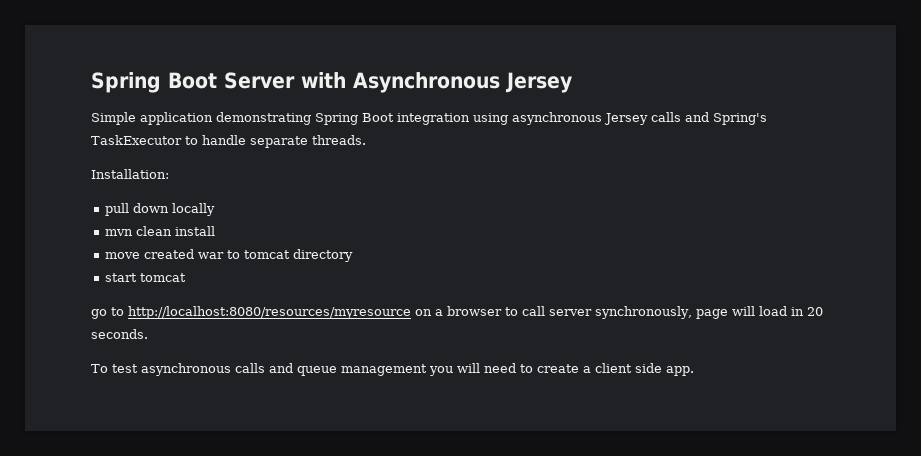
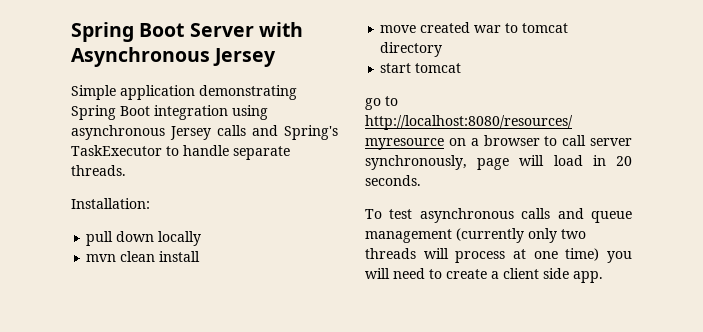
(427, 370) none -> [456,228,586,243] [365,248,600,263] (currently only two threads will process at one time)

